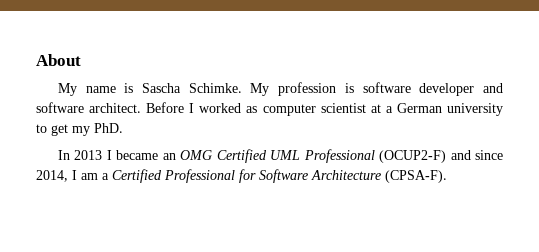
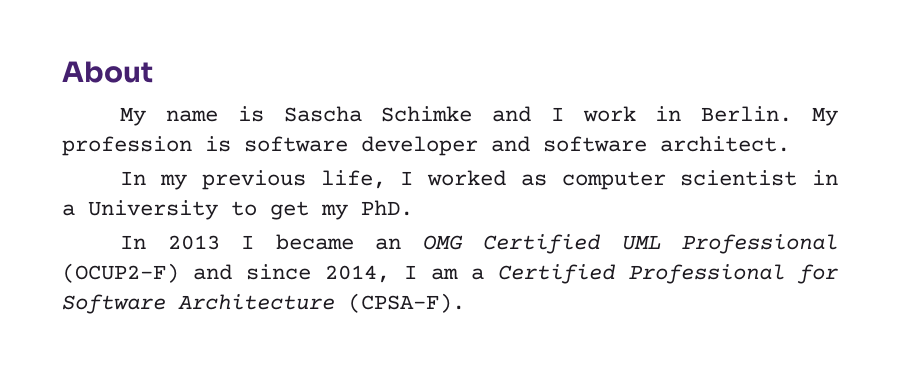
[188,83,242,93] Schimke. -> [381,106,793,122] Schimke and I work in Berlin.
[146,102,185,113] Before -> [120,170,386,190] // In my previous life,
[370,103,503,116] at a German university -> [812,170,838,185] [62,200,218,220] in a University

